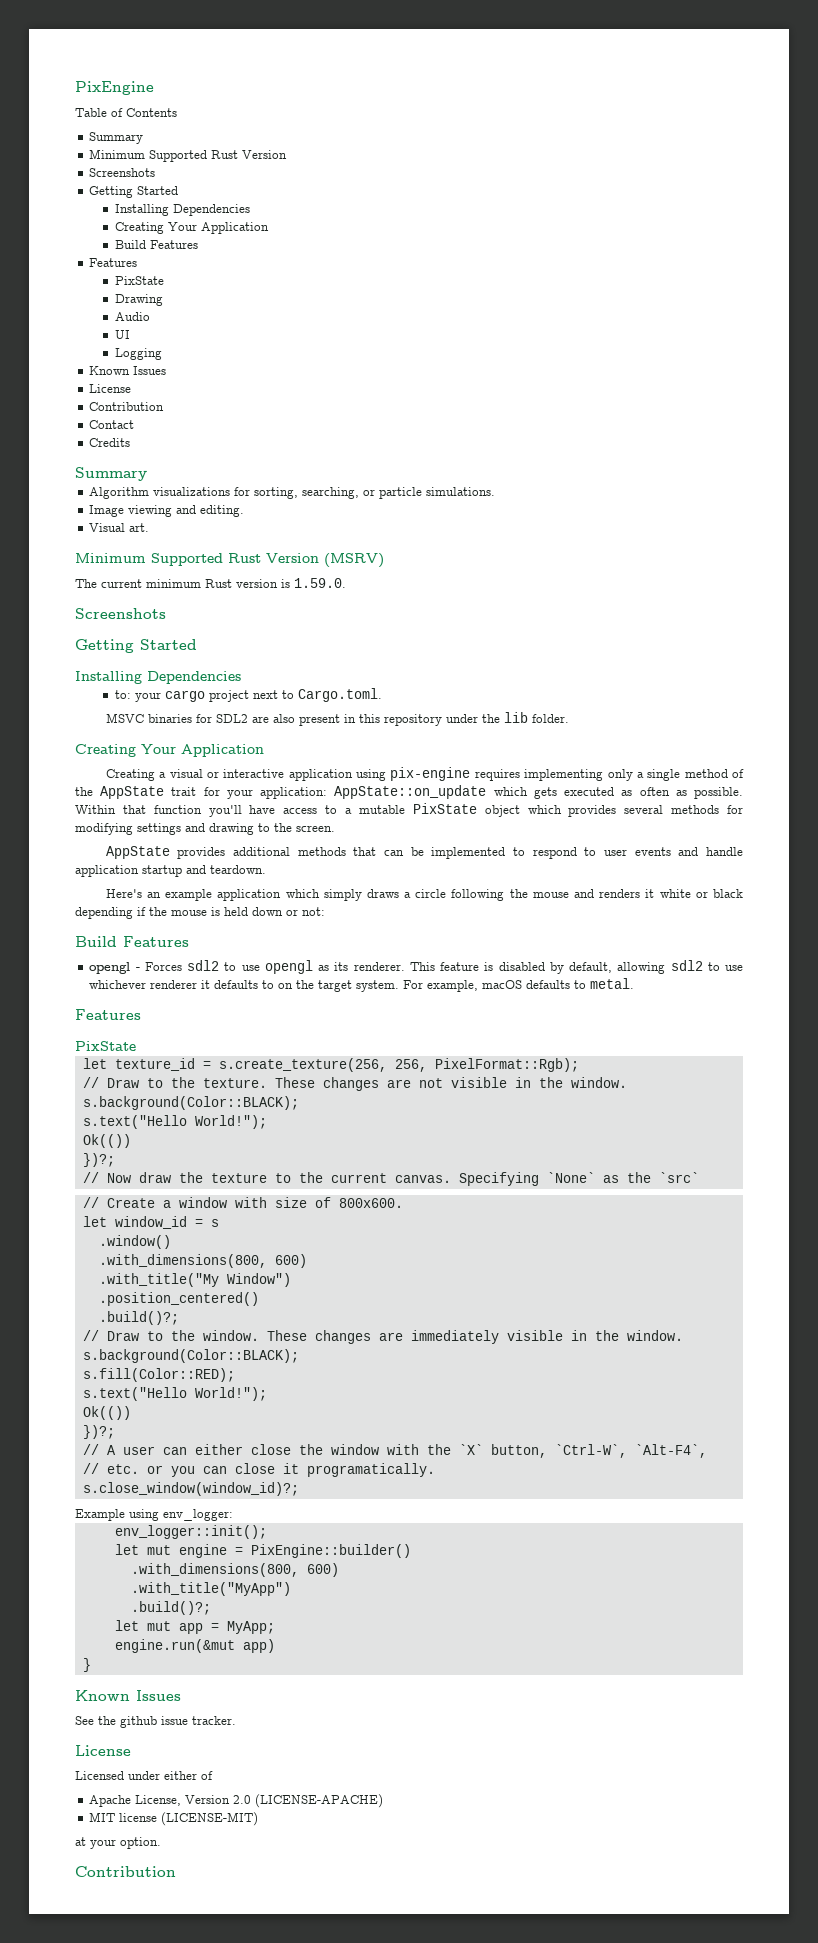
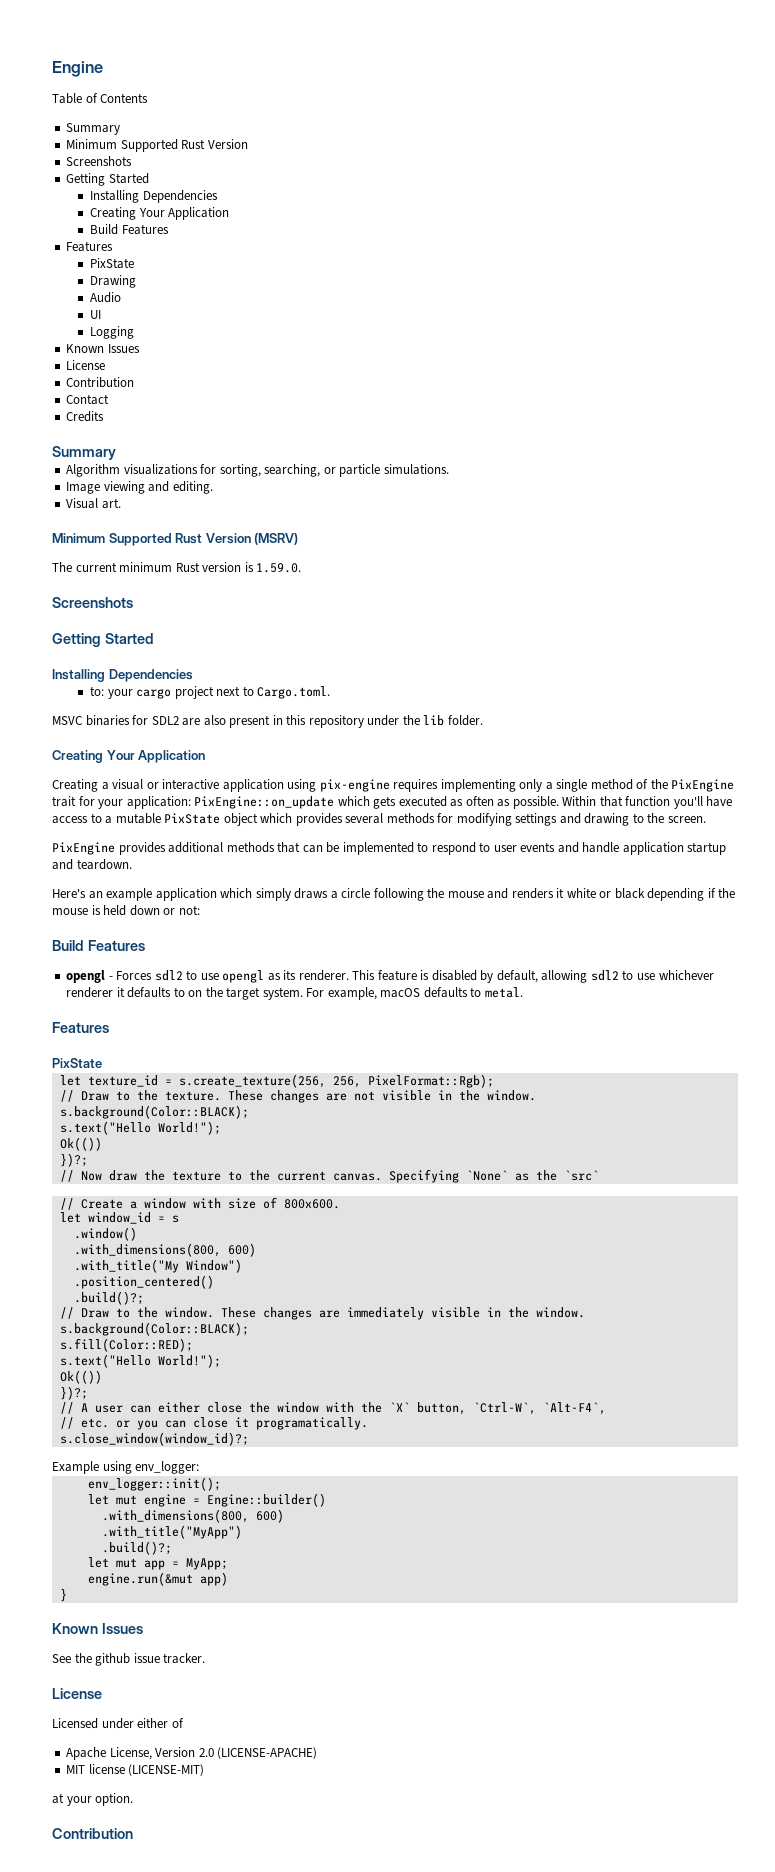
[75,81,154,95] PixEngine -> [52,61,103,77] Engine
[100,786,165,799] AppState -> [671,779,735,792] PixEngine
[334,785,487,799] AppState::on_update -> [194,796,335,809] PixEngine::on_update
[105,846,170,859] AppState -> [52,842,115,855] PixEngine
[250,1544,411,1558] PixEngine::builder() -> [206,1493,326,1507] Engine::builder()

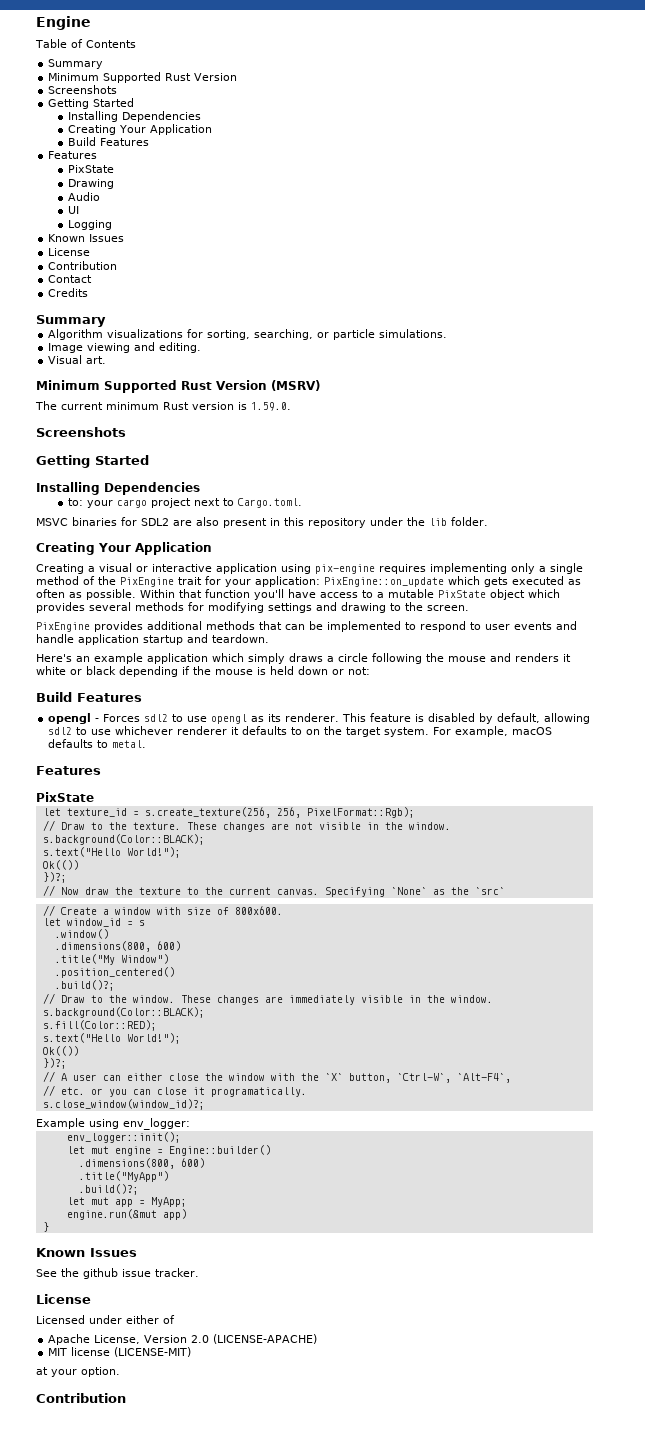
[73,1243,256,1257] [73,1259,179,1273] .with_dimensions(800, 600) // .with_title("My -> [54,941,181,952] [54,954,115,965] .dimensions(800, 600) // .title("My
[101,1509,284,1523] [101,1525,242,1539] .with_dimensions(800, 600) // .with_title("MyApp") -> [78,1158,205,1169] [78,1171,169,1182] .dimensions(800, 600) // .title("MyApp")

